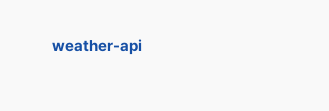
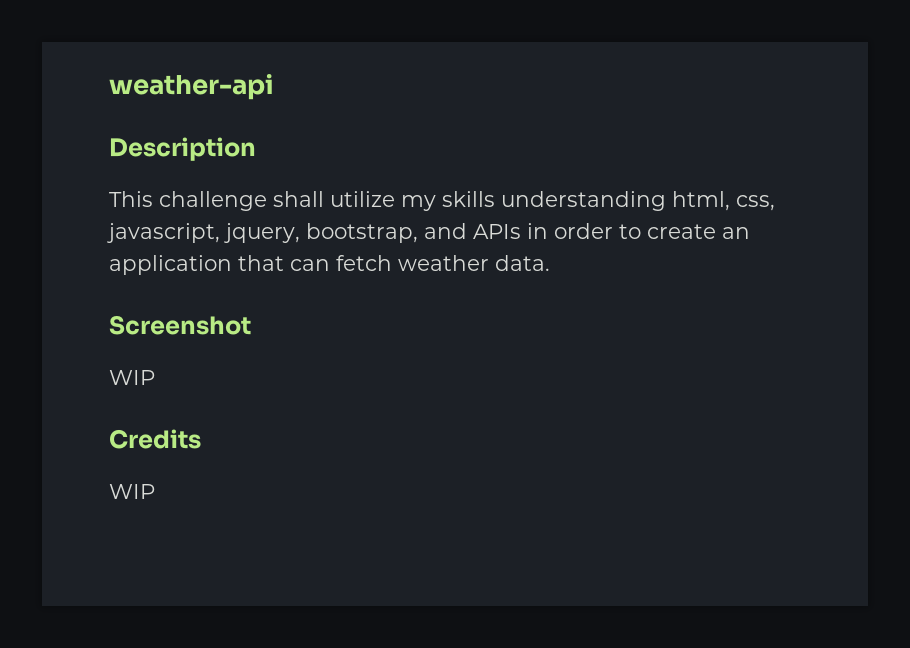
(142, 47) none -> [109,137,256,161] [109,191,775,211] [107,223,750,243] [109,255,550,275] [109,315,251,335] [109,370,155,385] [109,429,201,449] [109,484,155,499] // Description // This challenge shall utilize my skills understanding html, css, javascript, jquery, bootstrap, and APIs in order to create an application that can fetch weather data. // Screenshot // WIP // Credits // WIP

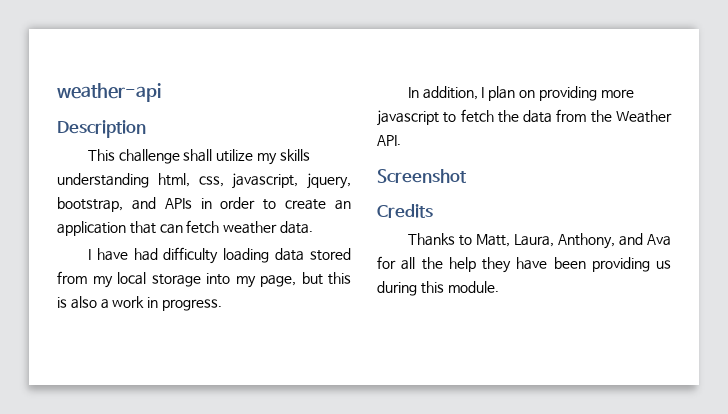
(550, 263) none -> [87,247,351,264] [57,271,351,288] [57,296,222,311] [407,86,634,101] [377,109,672,126] [377,135,401,146] // I have had difficulty loading data stored from my local storage into my page, but this is also a work in progress. // In addition, I plan on providing more javascript to fetch the data from the Weather API.
[109,370,155,385] // WIP -> (467, 176) none
[109,484,155,499] WIP -> [407,233,671,249] [377,256,671,273] [377,281,499,296] Thanks to Matt, Laura, Anthony, and Ava for all the help they have been providing us during this module.

